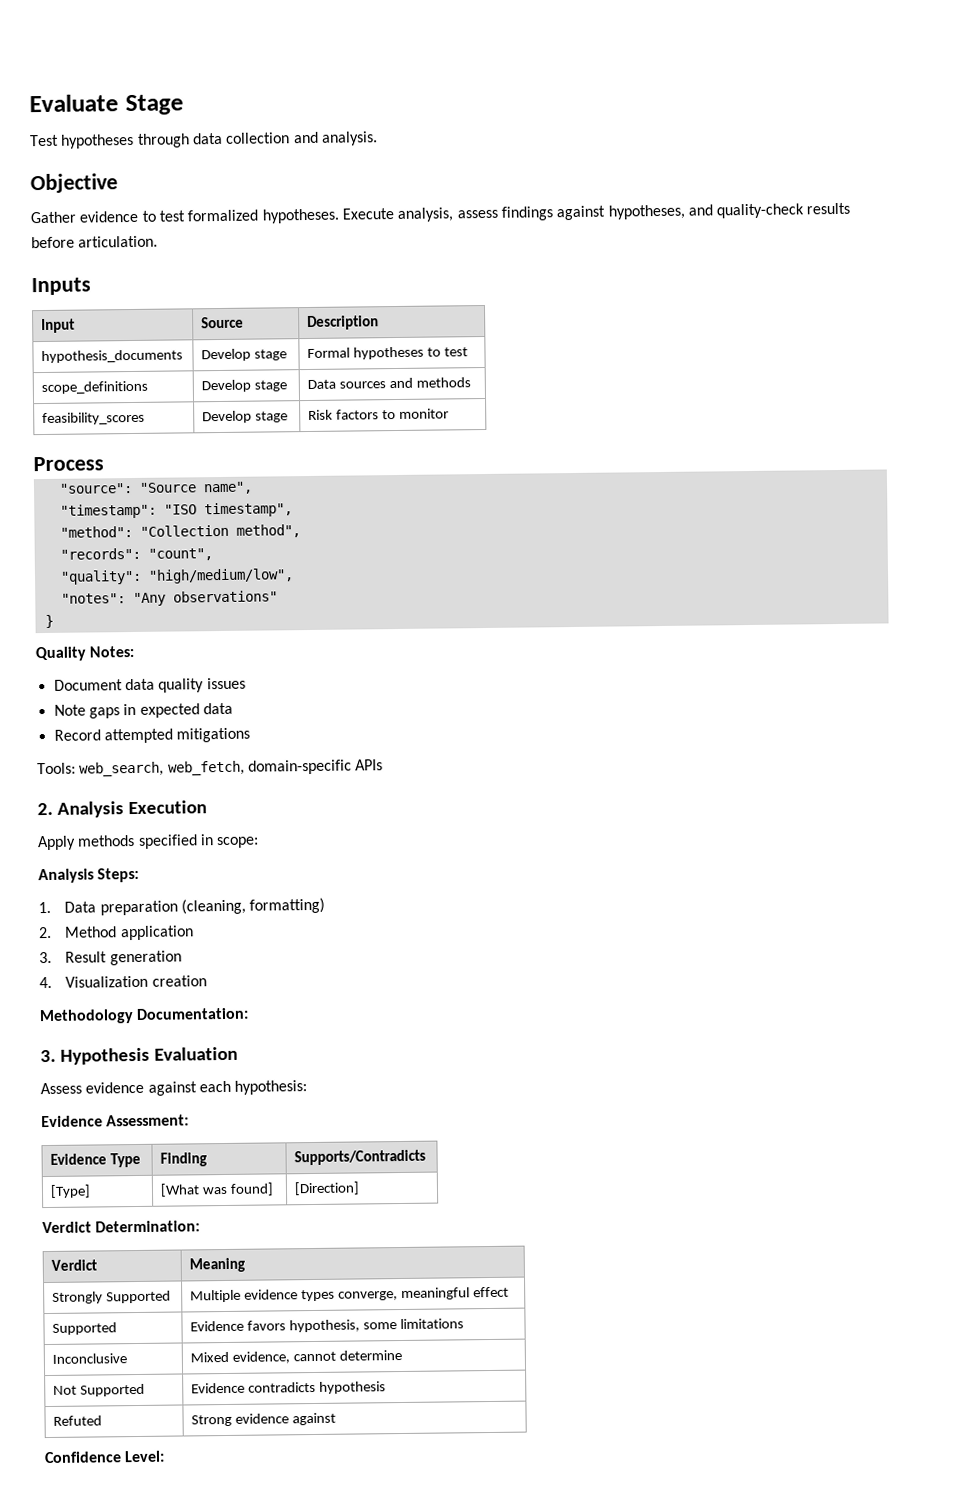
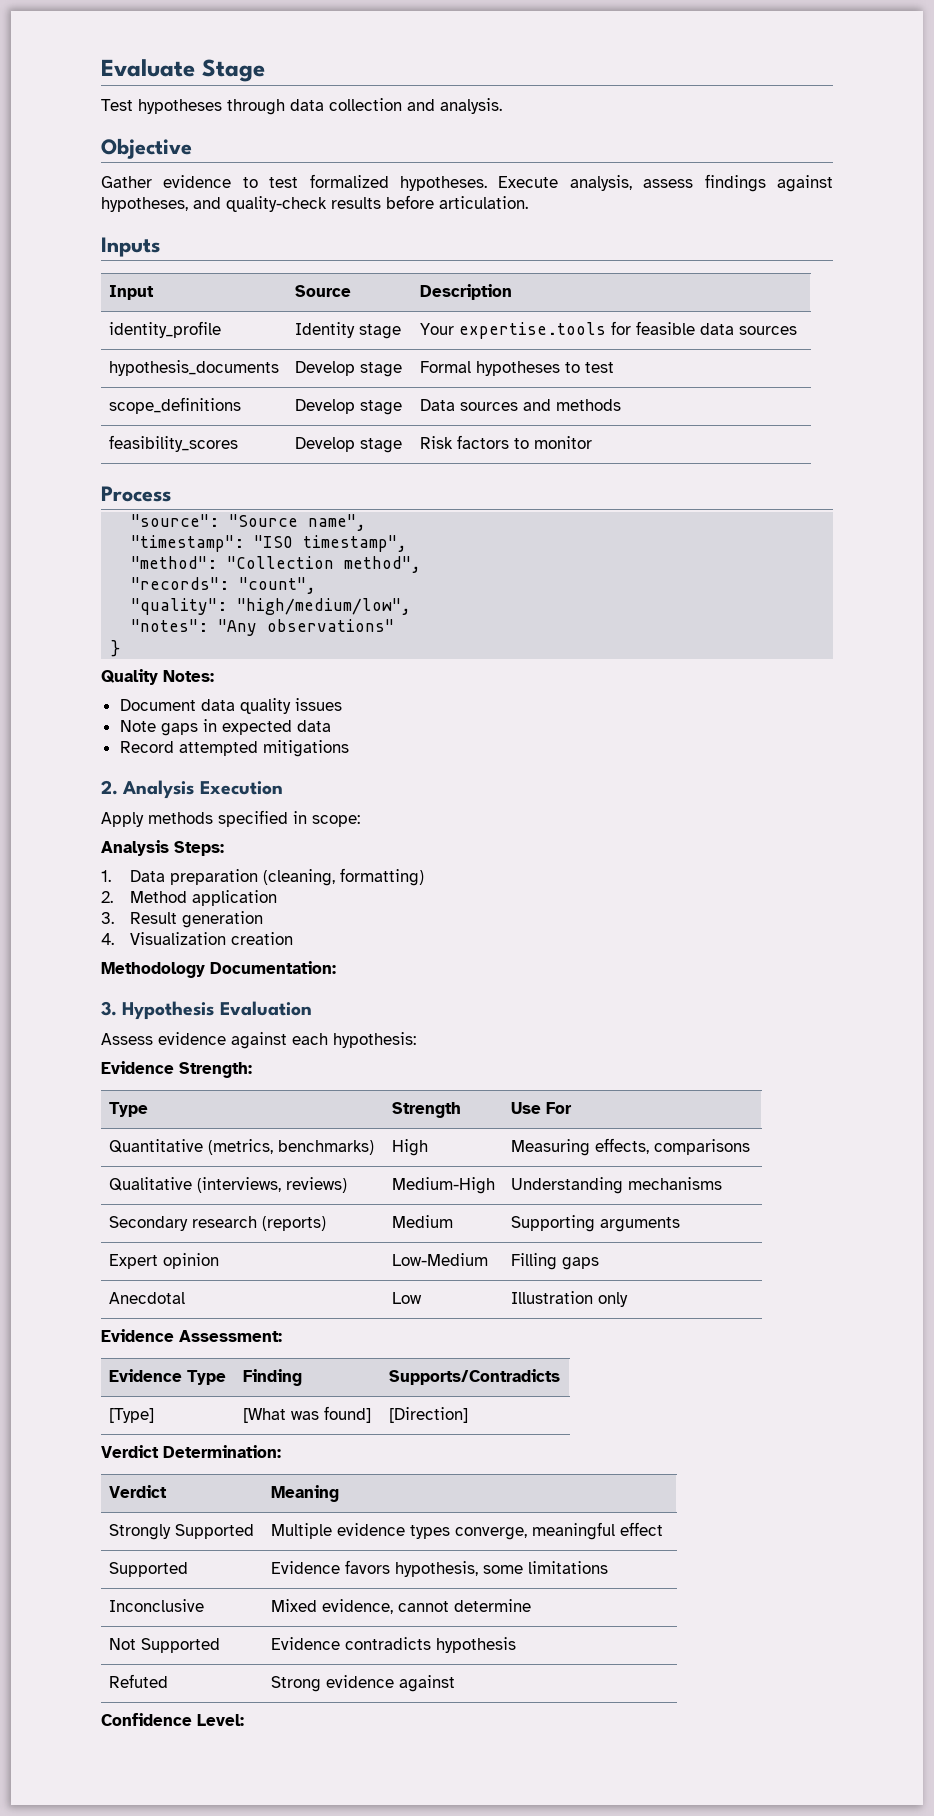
(380, 323) none -> [108,321,221,338] [294,322,401,339] [419,321,797,339] // identity_profile | Identity stage | Your expertise.tools for feasible data sources
[37,759,384,777] // Tools: web_search, web_fetch, domain-specific APIs -> (349, 748) none
(308, 1087) none -> [101,1061,252,1078] [108,1102,148,1117] [391,1102,461,1118] [510,1102,572,1114] [108,1139,374,1155] [391,1139,428,1156] [510,1138,750,1156] [108,1177,347,1193] [391,1177,495,1194] [510,1177,722,1194] [108,1216,326,1231] [391,1215,453,1228] [510,1215,680,1232] [108,1253,219,1269] [391,1253,488,1266] [510,1253,599,1270] [108,1292,185,1304] [391,1292,422,1304] [510,1291,628,1307] // Evidence Strength: // Type | Strength | Use For // Quantitative (metrics, benchmarks) | High | Measuring effects, comparisons // Qualitative (interviews, reviews) | Medium-High | Understanding mechanisms // Secondary research (reports) | Medium | Supporting arguments // Expert opinion | Low-Medium | Filling gaps // Anecdotal | Low | Illustration only

